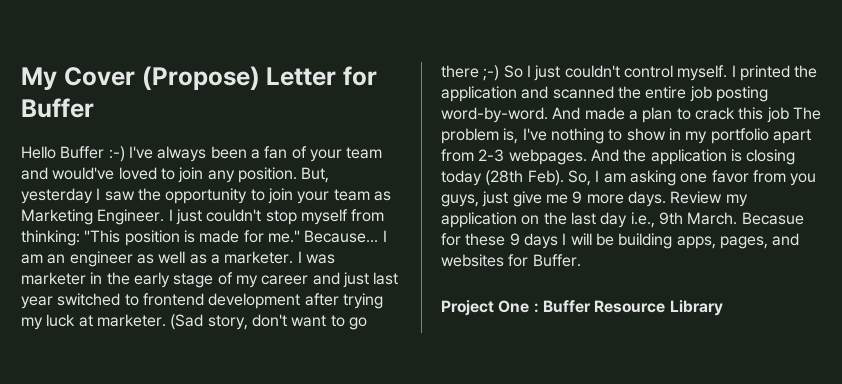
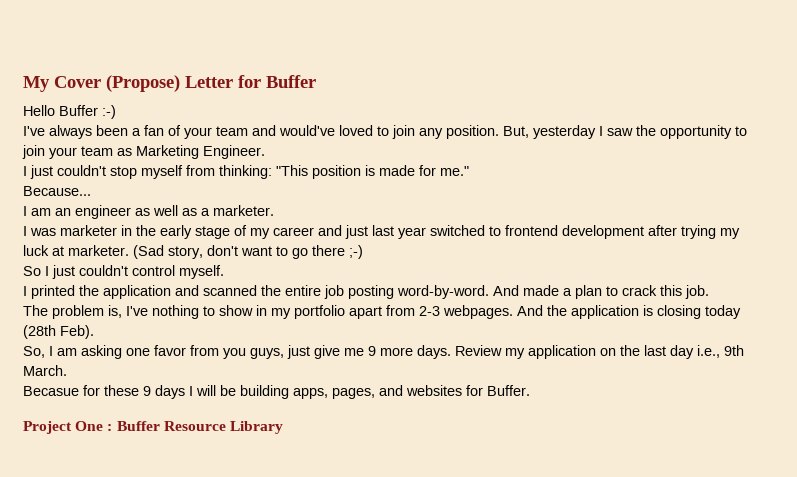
(125, 154) none -> (116, 112) //
(165, 217) none -> (265, 152) //
(300, 236) none -> (469, 171) //
(379, 236) none -> (91, 191) //
(294, 257) none -> (274, 210) //
(500, 73) none -> (363, 252) //
(728, 73) none -> (224, 272) //
[766,107,789,123] job -> [685,285,709,299] job. //
(564, 178) none -> (94, 332) //
(738, 218) none -> (67, 370) //

